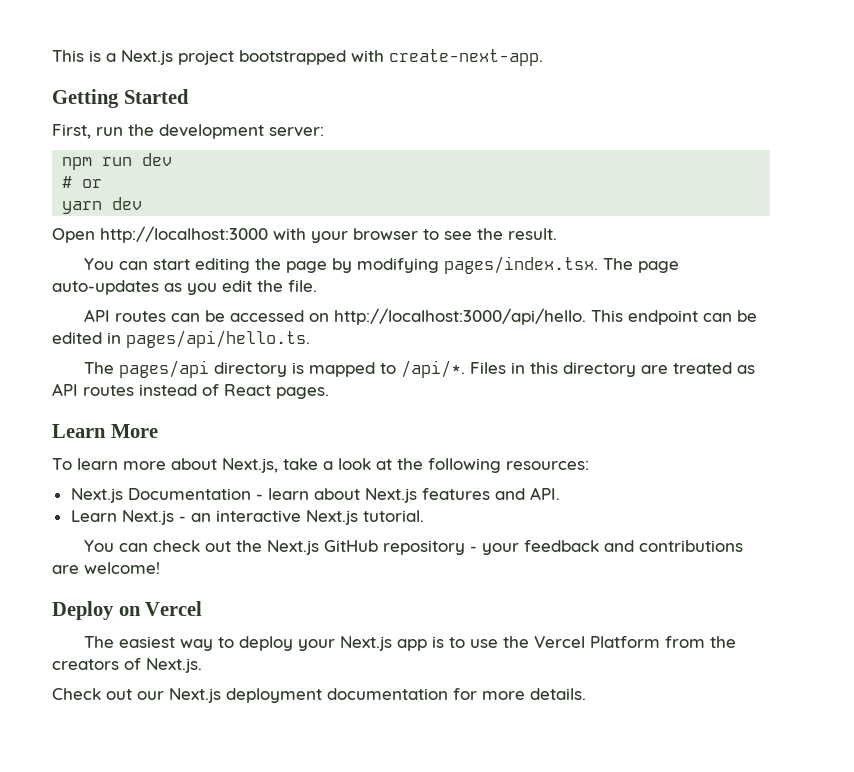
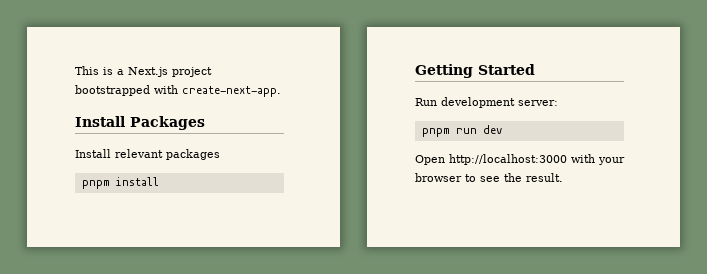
(543, 57) none -> [75,116,205,130] [75,149,220,160] [81,177,159,189] // Install Packages // Install relevant packages // pnpm install
[52,124,154,139] First, run the -> [415,98,437,106] Run
[62,157,93,170] npm -> [421,128,450,137] pnpm
[62,176,103,188] [62,197,143,214] // # or // yarn dev -> (502, 129) none
[83,256,679,274] [52,280,317,295] [83,308,757,325] [52,330,310,348] [83,360,755,378] [52,383,329,399] [52,424,158,438] [52,458,589,473] [70,487,560,503] [70,510,424,525] [83,540,743,555] [52,562,160,574] [52,601,203,620] [83,636,736,651] [52,658,202,673] [52,688,586,703] // You can start editing the page by modifying pages/index.tsx. The page auto-updates as you edit the file. // API routes can be accessed on http://localhost:3000/api/hello. This endpoint can be edited in pages/api/hello.ts. // The pages/api directory is mapped to /api/*. Files in this directory are treated as API routes instead of React pages. // Learn More // To learn more about Next.js, take a look at the following resources: // Next.js Documentation - learn about Next.js features and API. // Learn Next.js - an interactive Next.js tutorial. // You can check out the Next.js GitHub repository - your feedback and contributions are welcome! // Deploy on Vercel // The easiest way to deploy your Next.js app is to use the Vercel Platform from the creators of Next.js. // Check out our Next.js deployment documentation for more details. -> (563, 177) none

